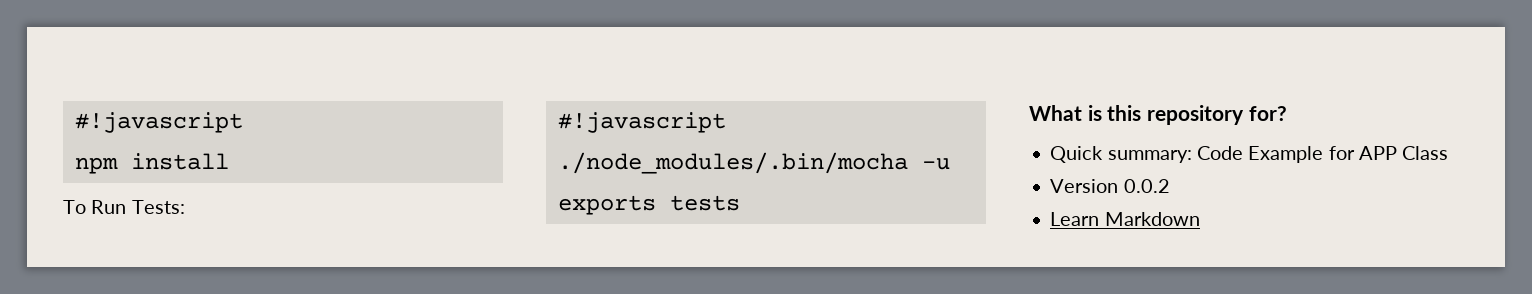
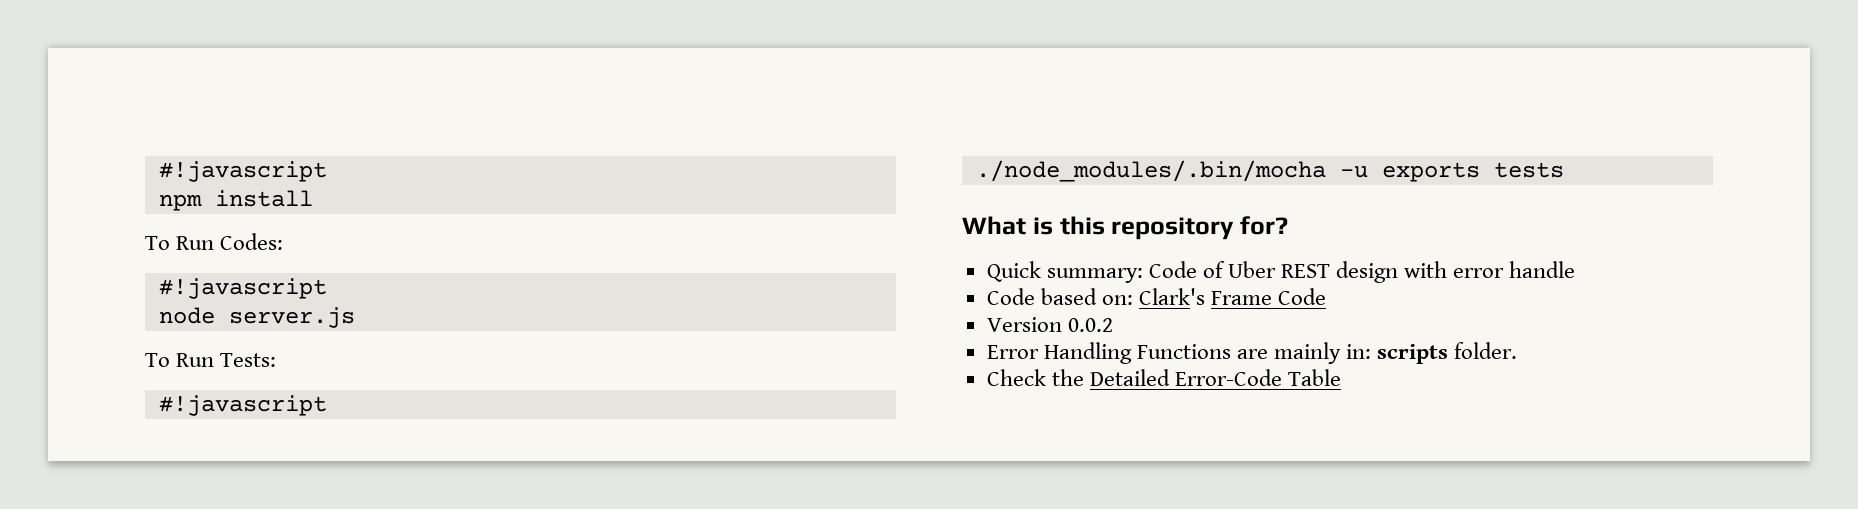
(229, 161) none -> [145,233,284,250] [158,278,327,299] [158,307,355,328] // To Run Codes: // #!javascript // node server.js
[1248,146,1449,163] [1050,179,1170,193] [1050,212,1200,226] Example for APP Class // Version 0.0.2 // Learn Markdown -> [1202,261,1576,283] [986,288,1327,305] [986,317,1113,332] [986,342,1518,364] [986,369,1342,386] of Uber REST design with error handle // Code based on: Clark's Frame Code // Version 0.0.2 // Error Handling Functions are mainly in: scripts folder. // Check the Detailed Error-Code Table

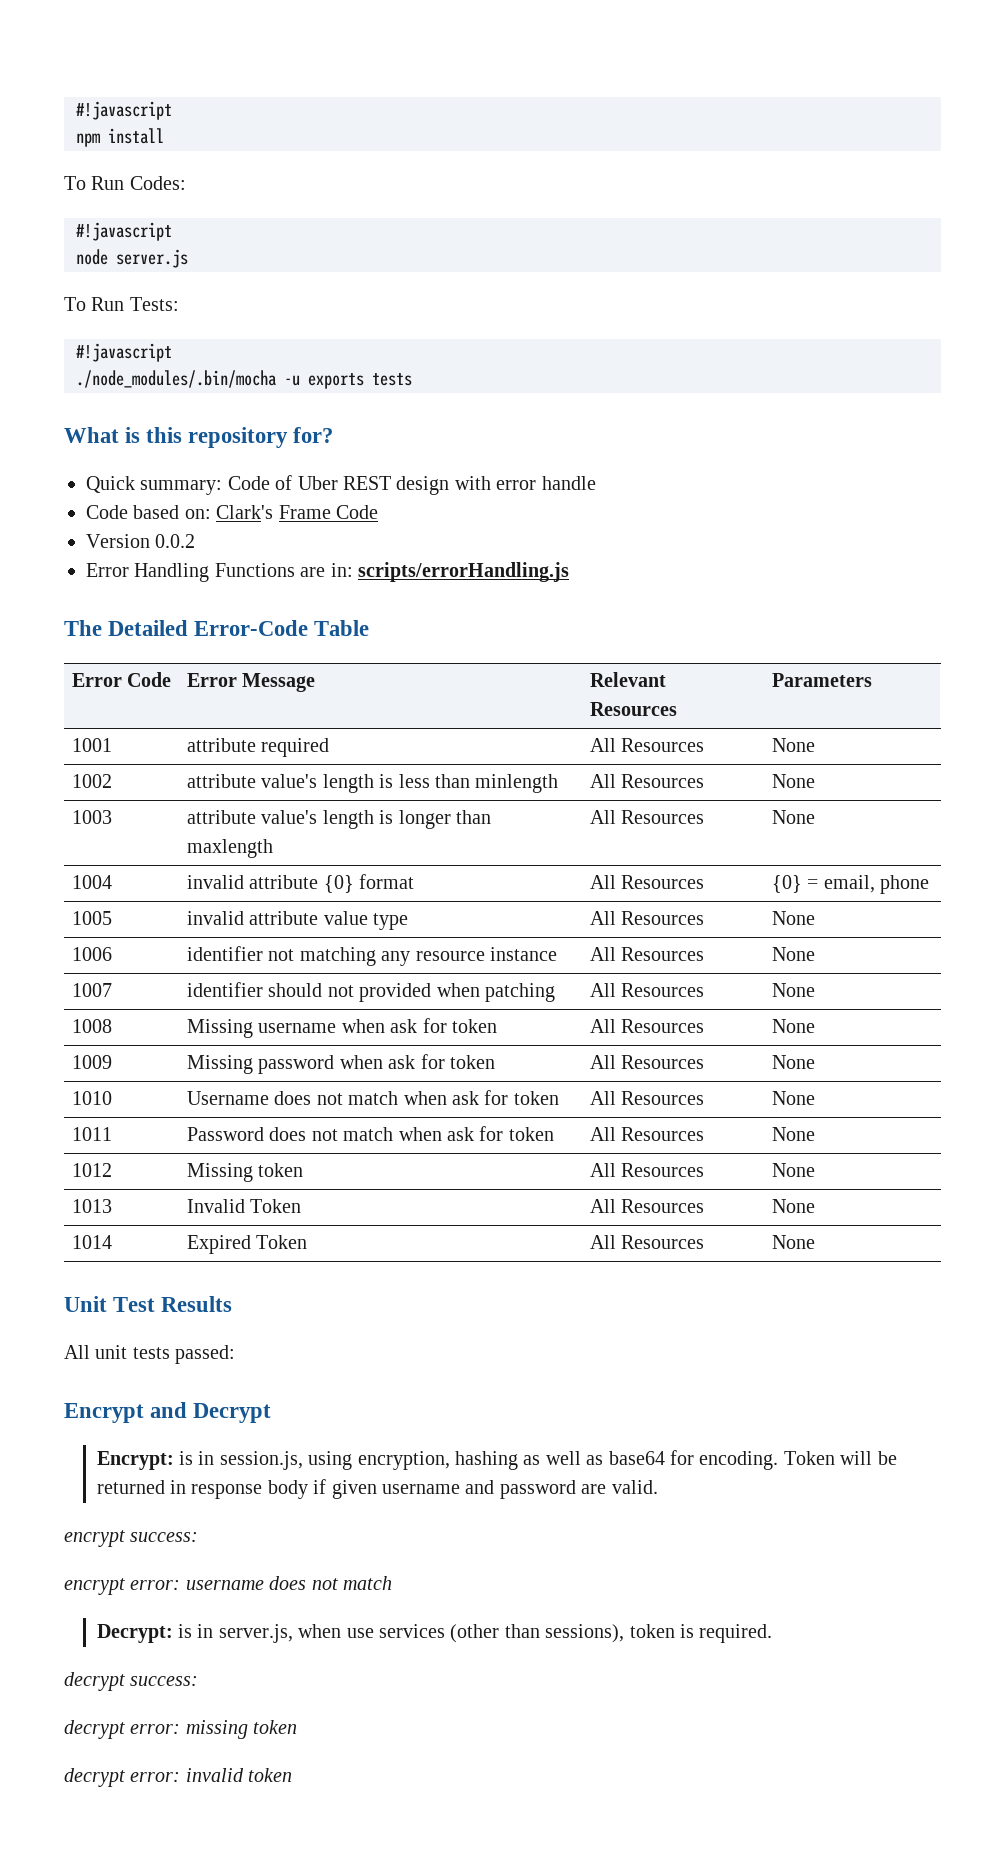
[1274,342,1518,364] [986,369,1342,386] mainly in: scripts folder. // Check the Detailed Error-Code Table -> [330,562,569,582] [64,620,370,636] [72,672,172,687] [187,673,316,692] [590,672,667,687] [590,702,678,716] [772,673,873,687] [72,738,113,752] [187,738,330,757] [590,738,705,752] [772,738,816,752] [72,774,113,788] [187,774,559,793] [590,774,705,788] [772,774,816,788] [72,810,113,824] [187,810,492,829] [187,839,274,858] [590,810,705,824] [772,810,816,824] [72,875,113,889] [187,874,415,893] [590,875,705,889] [772,875,930,894] [72,911,113,925] [187,911,409,930] [590,911,705,925] [772,911,816,925] [72,947,113,961] [187,946,558,966] [590,947,705,961] [772,947,816,961] [72,983,113,997] [187,982,556,1002] [590,983,705,997] [772,983,816,997] [72,1019,113,1033] [187,1018,498,1038] [590,1019,705,1033] [772,1019,816,1033] [72,1055,113,1069] [187,1054,496,1074] [590,1055,705,1069] [772,1055,816,1069] [72,1091,113,1105] [187,1090,559,1105] [590,1091,705,1105] [772,1091,816,1105] [72,1127,113,1141] [187,1126,554,1141] [590,1127,705,1141] [772,1127,816,1141] [72,1163,113,1177] [187,1163,304,1182] [590,1163,705,1177] [772,1163,816,1177] [72,1199,113,1213] [187,1199,302,1213] [590,1199,705,1213] [772,1199,816,1213] [72,1235,113,1249] [187,1235,308,1254] [590,1235,705,1249] [772,1235,816,1249] [64,1296,233,1312] [64,1345,236,1364] [64,1402,272,1423] [96,1450,897,1470] [96,1479,658,1499] [64,1530,199,1547] [64,1576,392,1595] [96,1624,773,1643] [64,1672,199,1691] [64,1720,298,1739] [64,1768,293,1787] in: scripts/errorHandling.js // The Detailed Error-Code Table // Error Code | Error Message | Relevant Resources | Parameters // 1001 | attribute required | All Resources | None // 1002 | attribute value's length is less than minlength | All Resources | None // 1003 | attribute value's length is longer than maxlength | All Resources | None // 1004 | invalid attribute {0} format | All Resources | {0} = email, phone // 1005 | invalid attribute value type | All Resources | None // 1006 | identifier not matching any resource instance | All Resources | None // 1007 | identifier should not provided when patching | All Resources | None // 1008 | Missing username when ask for token | All Resources | None // 1009 | Missing password when ask for token | All Resources | None // 1010 | Username does not match when ask for token | All Resources | None // 1011 | Password does not match when ask for token | All Resources | None // 1012 | Missing token | All Resources | None // 1013 | Invalid Token | All Resources | None // 1014 | Expired Token | All Resources | None // Unit Test Results // All unit tests passed: // Encrypt and Decrypt // Encrypt: is in session.js, using encryption, hashing as well as base64 for encoding. Token will be returned in response body if given username and password are valid. // encrypt success: // encrypt error: username does not match // Decrypt: is in server.js, when use services (other than sessions), token is required. // decrypt success: // decrypt error: missing token // decrypt error: invalid token

